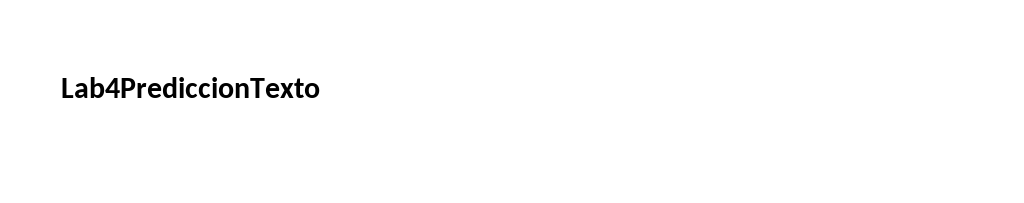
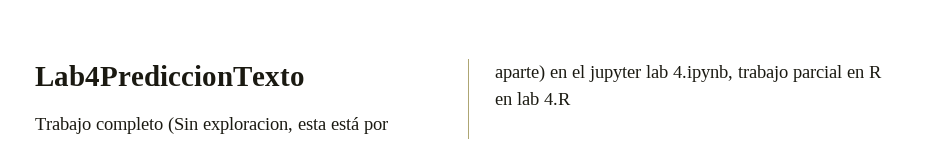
(320, 87) none -> [35,117,388,134] [495,65,882,82] [495,92,571,105] // Trabajo completo (Sin exploracion, esta está por aparte) en el jupyter lab 4.ipynb, trabajo parcial en R en lab 4.R

